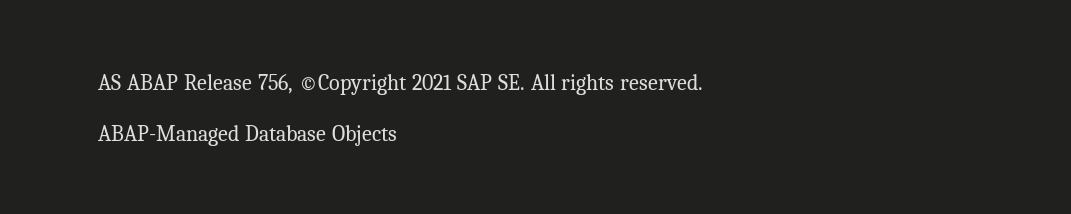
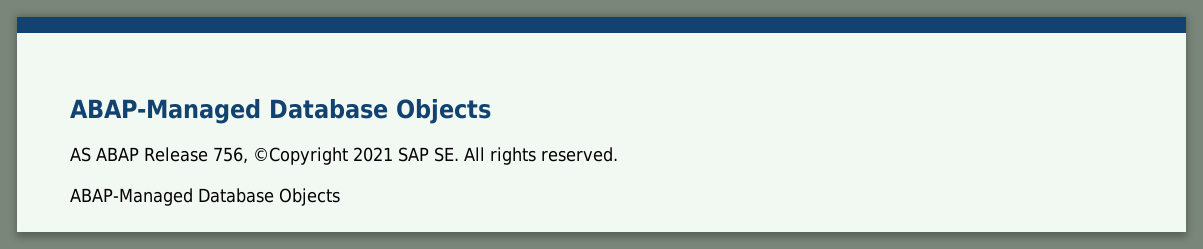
(98, 82) none -> [70,99,491,124] ABAP-Managed Database Objects //

